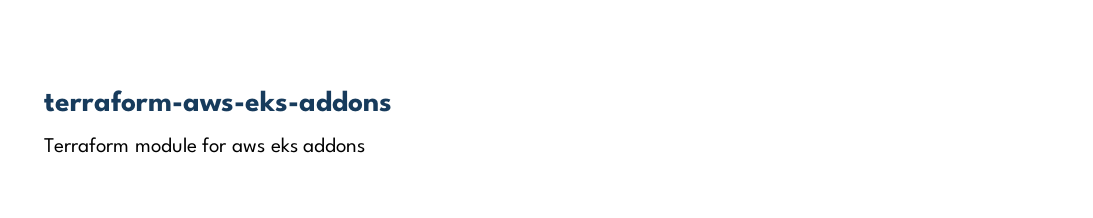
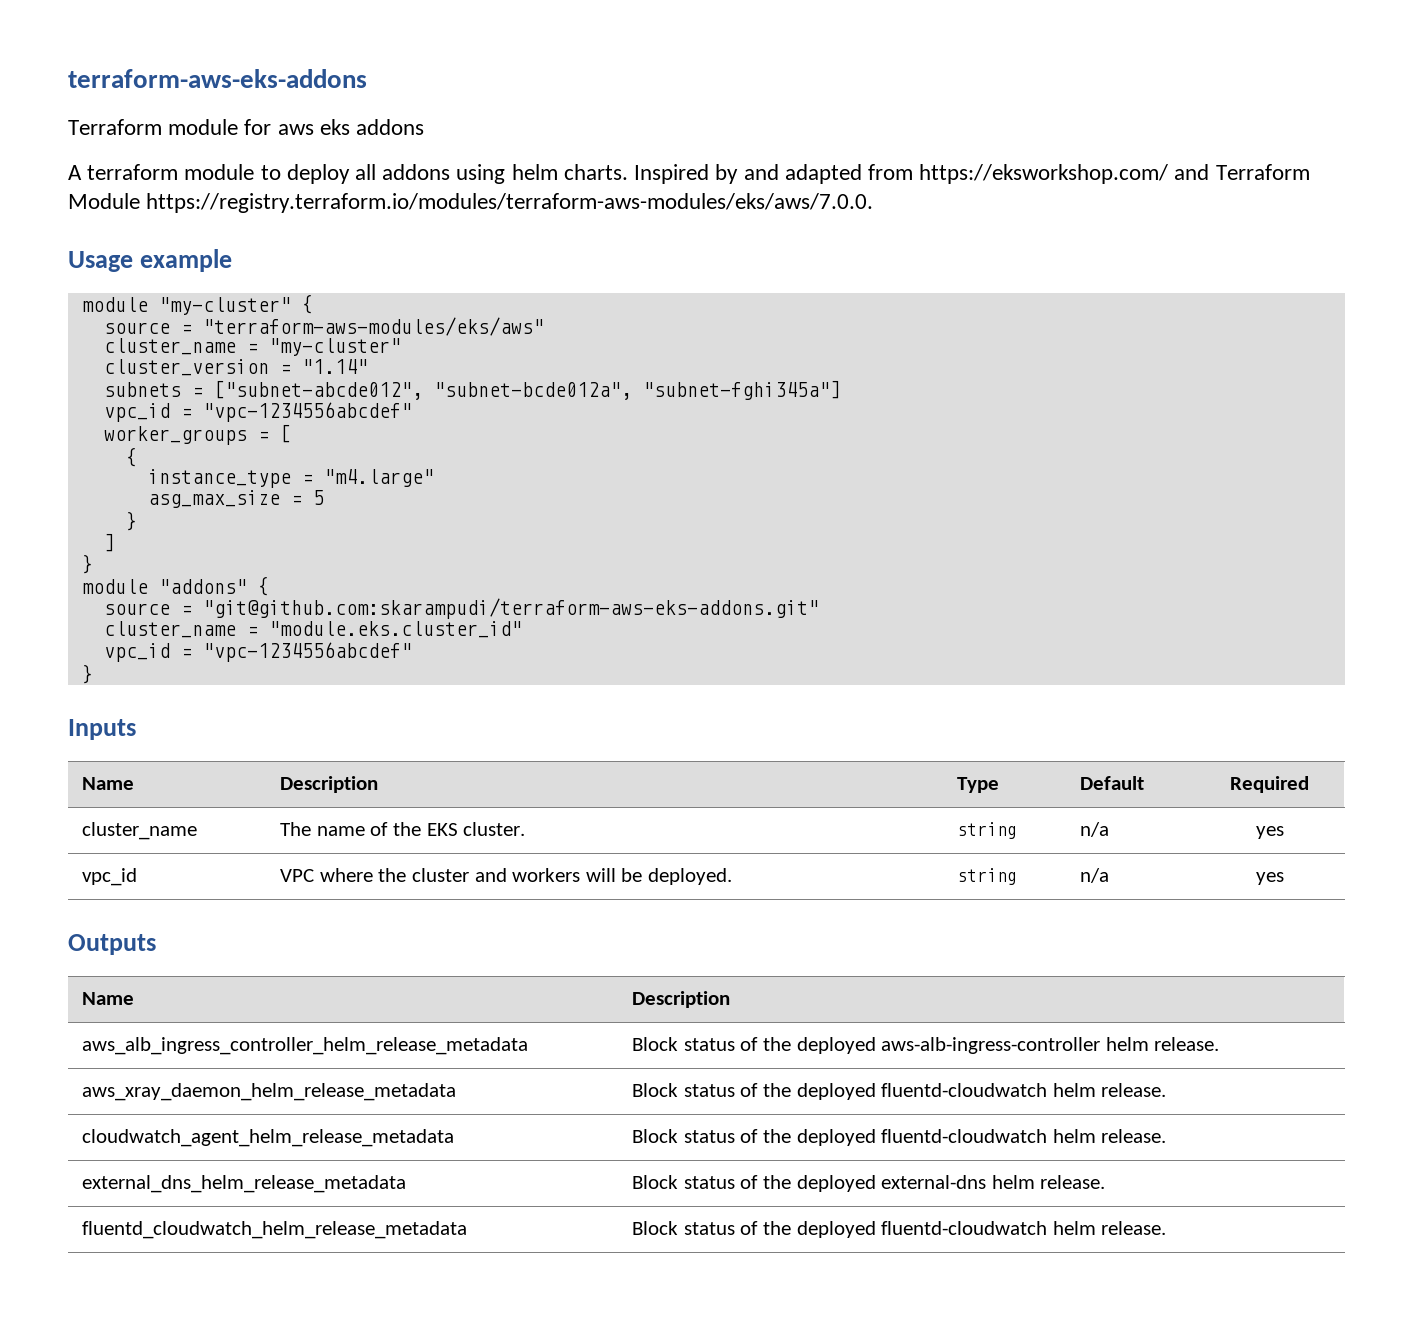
(366, 145) none -> [68,164,1310,184] [68,193,874,213] [68,249,232,272] [81,294,313,315] [103,317,544,336] [103,338,401,356] [103,359,368,376] [103,380,841,400] [103,402,412,422] [103,424,291,445] [125,447,137,467] [147,469,434,488] [147,490,324,508] [125,511,137,531] [103,533,115,552] [81,554,93,574] [81,576,269,596] [103,598,819,619] [103,621,522,638] [103,642,412,662] [81,664,93,684] [68,719,136,740] [82,777,135,790] [280,776,379,793] [957,777,1000,793] [1080,776,1145,790] [1230,776,1309,793] [82,822,198,840] [280,822,526,836] [957,822,1018,839] [1080,822,1110,837] [1255,826,1284,839] [82,868,138,886] [280,868,732,885] [957,868,1018,885] [1080,868,1110,883] [1255,872,1284,885] [68,934,156,955] [82,992,135,1005] [632,991,731,1008] [82,1037,529,1055] [632,1037,1220,1054] [82,1083,457,1101] [632,1083,1167,1100] [82,1129,455,1147] [632,1129,1167,1146] [82,1175,407,1193] [632,1175,1106,1192] [82,1221,468,1239] [632,1221,1167,1238] // A terraform module to deploy all addons using helm charts. Inspired by and adapted from https://eksworkshop.com/ and Terraform Module https://registry.terraform.io/modules/terraform-aws-modules/eks/aws/7.0.0. // Usage example // module "my-cluster" { // source = "terraform-aws-modules/eks/aws" // cluster_name = "my-cluster" // cluster_version = "1.14" // subnets = ["subnet-abcde012", "subnet-bcde012a", "subnet-fghi345a"] // vpc_id = "vpc-1234556abcdef" // worker_groups = [ // { // instance_type = "m4.large" // asg_max_size = 5 // } // ] // } // module "addons" { // source = "git@github.com:skarampudi/terraform-aws-eks-addons.git" // cluster_name = "module.eks.cluster_id" // vpc_id = "vpc-1234556abcdef" // } // Inputs // Name | Description | Type | Default | Required // cluster_name | The name of the EKS cluster. | string | n/a | yes // vpc_id | VPC where the cluster and workers will be deployed. | string | n/a | yes // Outputs // Name | Description // aws_alb_ingress_controller_helm_release_metadata | Block status of the deployed aws-alb-ingress-controller helm release. // aws_xray_daemon_helm_release_metadata | Block status of the deployed fluentd-cloudwatch helm release. // cloudwatch_agent_helm_release_metadata | Block status of the deployed fluentd-cloudwatch helm release. // external_dns_helm_release_metadata | Block status of the deployed external-dns helm release. // fluentd_cloudwatch_helm_release_metadata | Block status of the deployed fluentd-cloudwatch helm release.

